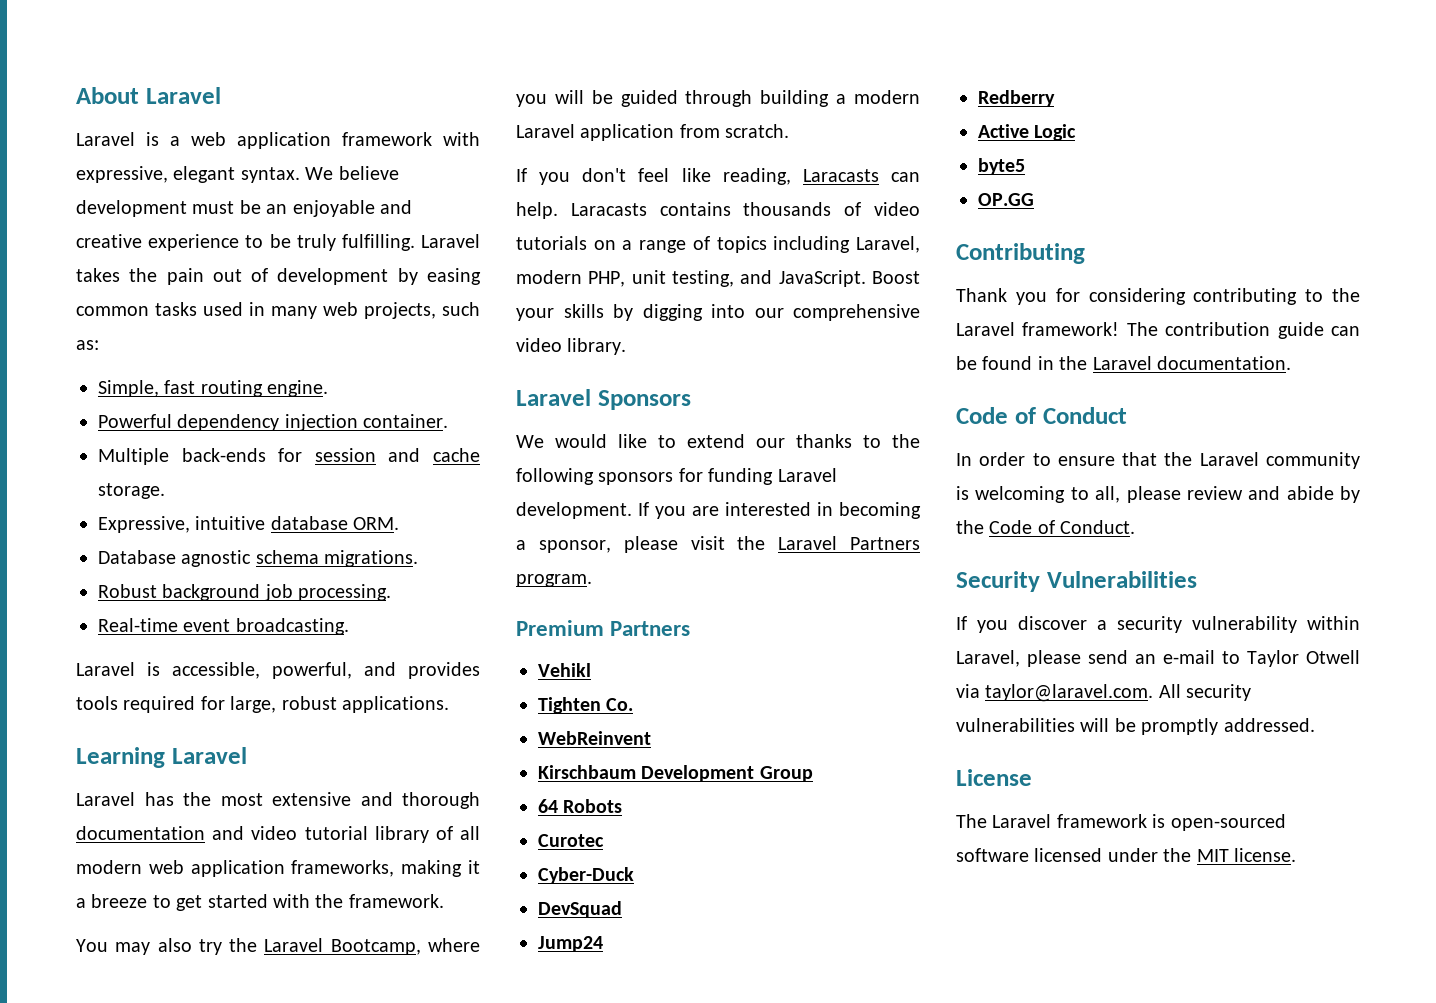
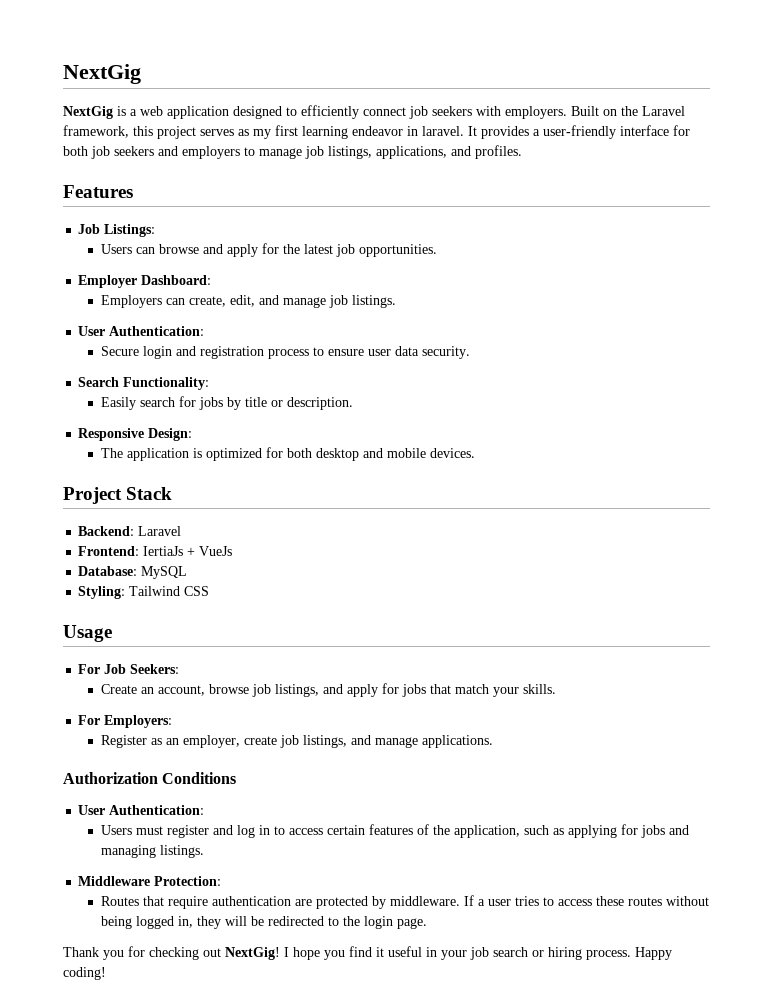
[76,87,221,104] [76,132,135,146] About Laravel // Laravel -> [63,64,141,84] [63,106,113,119] NextGig // NextGig
[342,132,480,146] [76,166,399,183] [76,200,412,217] [76,234,480,251] [76,268,481,285] [76,302,480,319] [76,340,99,350] [98,380,329,397] [98,414,449,431] [98,448,480,465] [98,483,165,499] [98,516,400,533] [98,550,419,567] [98,584,392,601] [98,618,349,635] [76,662,480,679] [76,696,449,713] [76,747,247,768] [76,792,480,809] [76,826,481,843] [76,860,480,877] [76,894,444,911] [76,938,480,955] [516,90,920,107] [516,124,790,141] [516,168,920,185] [516,202,920,219] [516,236,920,253] [516,270,920,287] [516,304,920,321] [516,338,627,355] [516,389,691,410] [516,434,920,448] [516,468,837,485] [516,502,921,519] [516,536,920,553] [516,574,592,587] [516,620,691,636] [538,663,591,677] [538,697,634,714] [538,731,651,745] [538,765,813,782] [538,799,623,813] [538,834,604,847] [538,867,634,884] [538,901,622,918] [538,936,603,952] [978,90,1055,107] [978,124,1077,141] [978,158,1025,175] [978,193,1034,206] [956,243,1085,264] [956,288,1360,305] [956,322,1360,339] [956,356,1291,370] [956,407,1127,424] [956,452,1360,469] [956,486,1360,503] [956,520,1136,534] [956,571,1197,592] [956,616,1360,633] [956,650,1360,667] [956,684,1252,702] [956,718,1315,735] [956,769,1032,786] [956,814,1286,831] [956,848,1296,862] framework with expressive, elegant syntax. We believe development must be an enjoyable and creative experience to be truly fulfilling. Laravel takes the pain out of development by easing common tasks used in many web projects, such as: // Simple, fast routing engine. // Powerful dependency injection container. // Multiple back-ends for session and cache storage. // Expressive, intuitive database ORM. // Database agnostic schema migrations. // Robust background job processing. // Real-time event broadcasting. // Laravel is accessible, powerful, and provides tools required for large, robust applications. // Learning Laravel // Laravel has the most extensive and thorough documentation and video tutorial library of all modern web application frameworks, making it a breeze to get started with the framework. // You may also try the Laravel Bootcamp, where you will be guided through building a modern Laravel application from scratch. // If you don't feel like reading, Laracasts can help. Laracasts contains thousands of video tutorials on a range of topics including Laravel, modern PHP, unit testing, and JavaScript. Boost your skills by digging into our comprehensive video library. // Laravel Sponsors // We would like to extend our thanks to the following sponsors for funding Laravel development. If you are interested in becoming a sponsor, please visit the Laravel Partners program. // Premium Partners // Vehikl // Tighten Co. // WebReinvent // Kirschbaum Development Group // 64 Robots // Curotec // Cyber-Duck // DevSquad // Jump24 // Redberry // Active Logic // byte5 // OP.GG // Contributing // Thank you for considering contributing to the Laravel framework! The contribution guide can be found in the Laravel documentation. // Code of Conduct // In order to ensure that the Laravel community is welcoming to all, please review and abide by the Code of Conduct. // Security Vulnerabilities // If you discover a security vulnerability within Laravel, please send an e-mail to Taylor Otwell via taylor@laravel.com. All security vulnerabilities will be promptly addressed. // License // The Laravel framework is open-sourced software licensed under the MIT license. -> [233,105,685,119] [63,125,690,139] [63,145,522,159] [63,185,133,198] [78,224,156,237] [100,243,437,257] [78,275,212,288] [100,295,396,308] [78,326,205,336] [100,346,470,359] [78,377,210,390] [100,396,353,410] [78,428,193,441] [100,447,475,461] [63,487,173,504] [78,526,182,536] [78,546,233,556] [78,566,188,579] [78,586,210,599] [63,625,112,642] [78,664,180,674] [100,683,556,697] [78,715,173,728] [100,735,493,748] [63,772,237,784] [78,805,205,815] [100,824,689,838] [100,845,204,858] [78,876,222,886] [100,895,709,909] [100,916,427,929] [63,946,672,960] [63,967,106,980] designed to efficiently connect job seekers with employers. Built on the Laravel framework, this project serves as my first learning endeavor in laravel. It provides a user-friendly interface for both job seekers and employers to manage job listings, applications, and profiles. // Features // Job Listings: // Users can browse and apply for the latest job opportunities. // Employer Dashboard: // Employers can create, edit, and manage job listings. // User Authentication: // Secure login and registration process to ensure user data security. // Search Functionality: // Easily search for jobs by title or description. // Responsive Design: // The application is optimized for both desktop and mobile devices. // Project Stack // Backend: Laravel // Frontend: IertiaJs + VueJs // Database: MySQL // Styling: Tailwind CSS // Usage // For Job Seekers: // Create an account, browse job listings, and apply for jobs that match your skills. // For Employers: // Register as an employer, create job listings, and manage applications. // Authorization Conditions // User Authentication: // Users must register and log in to access certain features of the application, such as applying for jobs and managing listings. // Middleware Protection: // Routes that require authentication are protected by middleware. If a user tries to access these routes without being logged in, they will be redirected to the login page. // Thank you for checking out NextGig! I hope you find it useful in your job search or hiring process. Happy coding!

